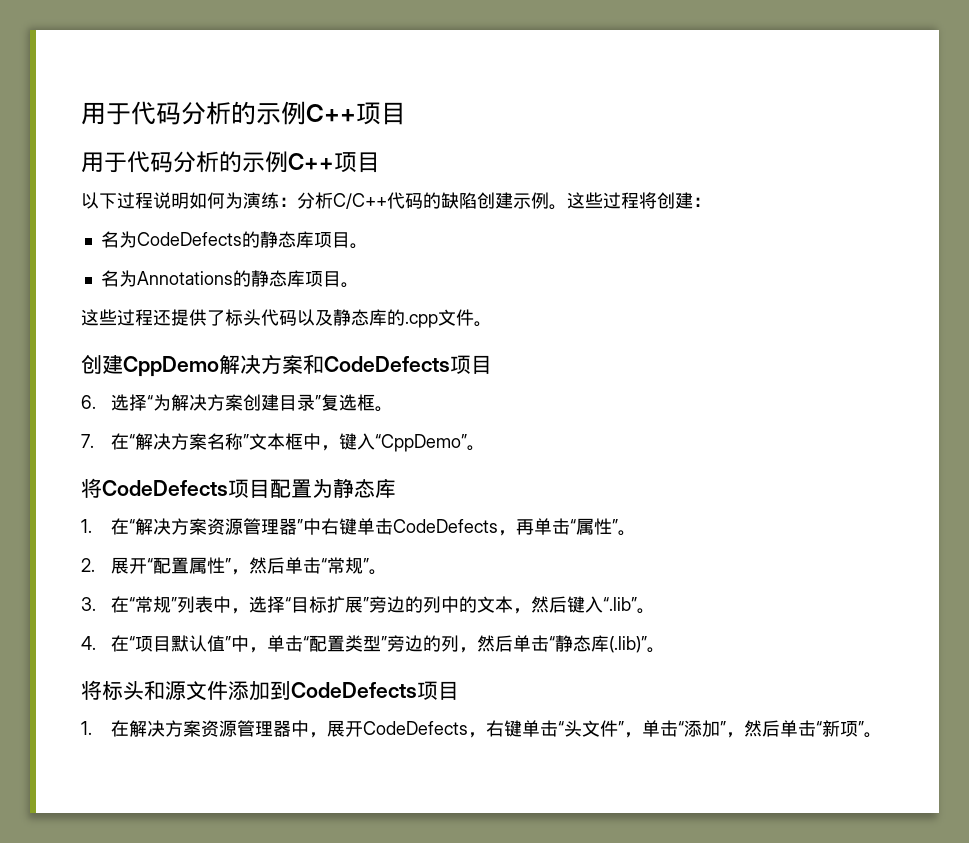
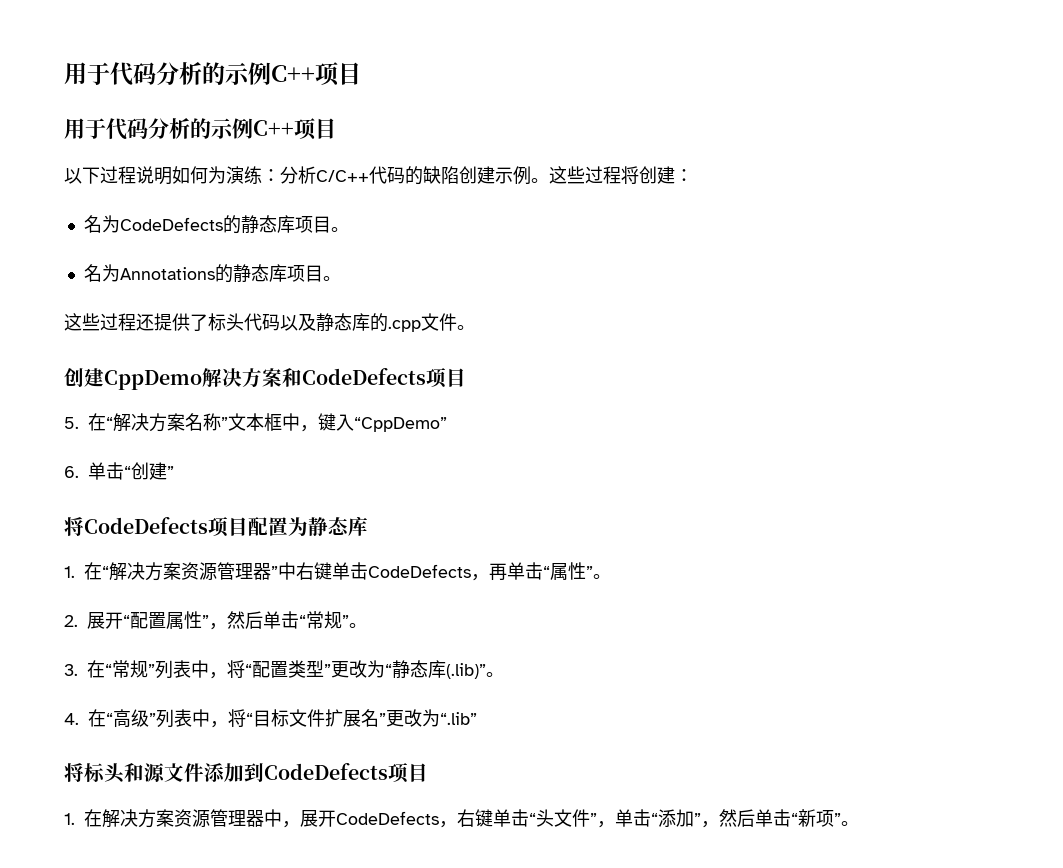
[81,394,393,412] [81,434,94,448] 6.选择“为解决方案创建目录”复选框。 // 7. -> [64,417,79,429] 5.
[466,445,485,451] 。 -> [64,462,174,480] // 6.单击“创建”
[248,596,655,614] [81,635,665,653] 选择“目标扩展”旁边的列中的文本，然后键入“.lib”。 // 4.在“项目默认值”中，单击“配置类型”旁边的列，然后单击“静态库(.lib)”。 -> [227,660,504,679] [64,709,477,728] 将“配置类型”更改为“静态库(.lib)”。 // 4.在“高级”列表中，将“目标文件扩展名”更改为“.lib”

